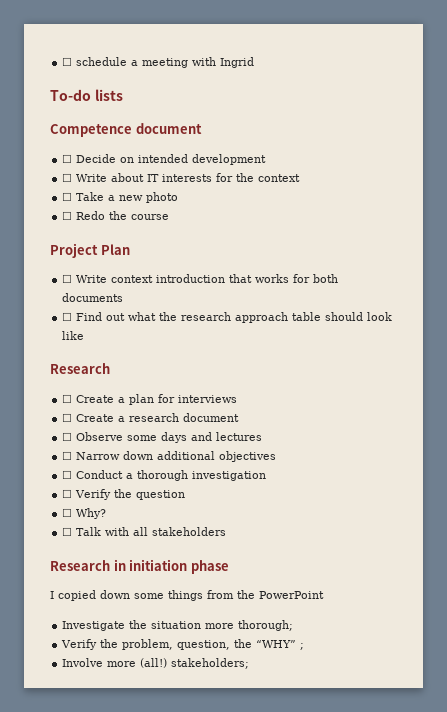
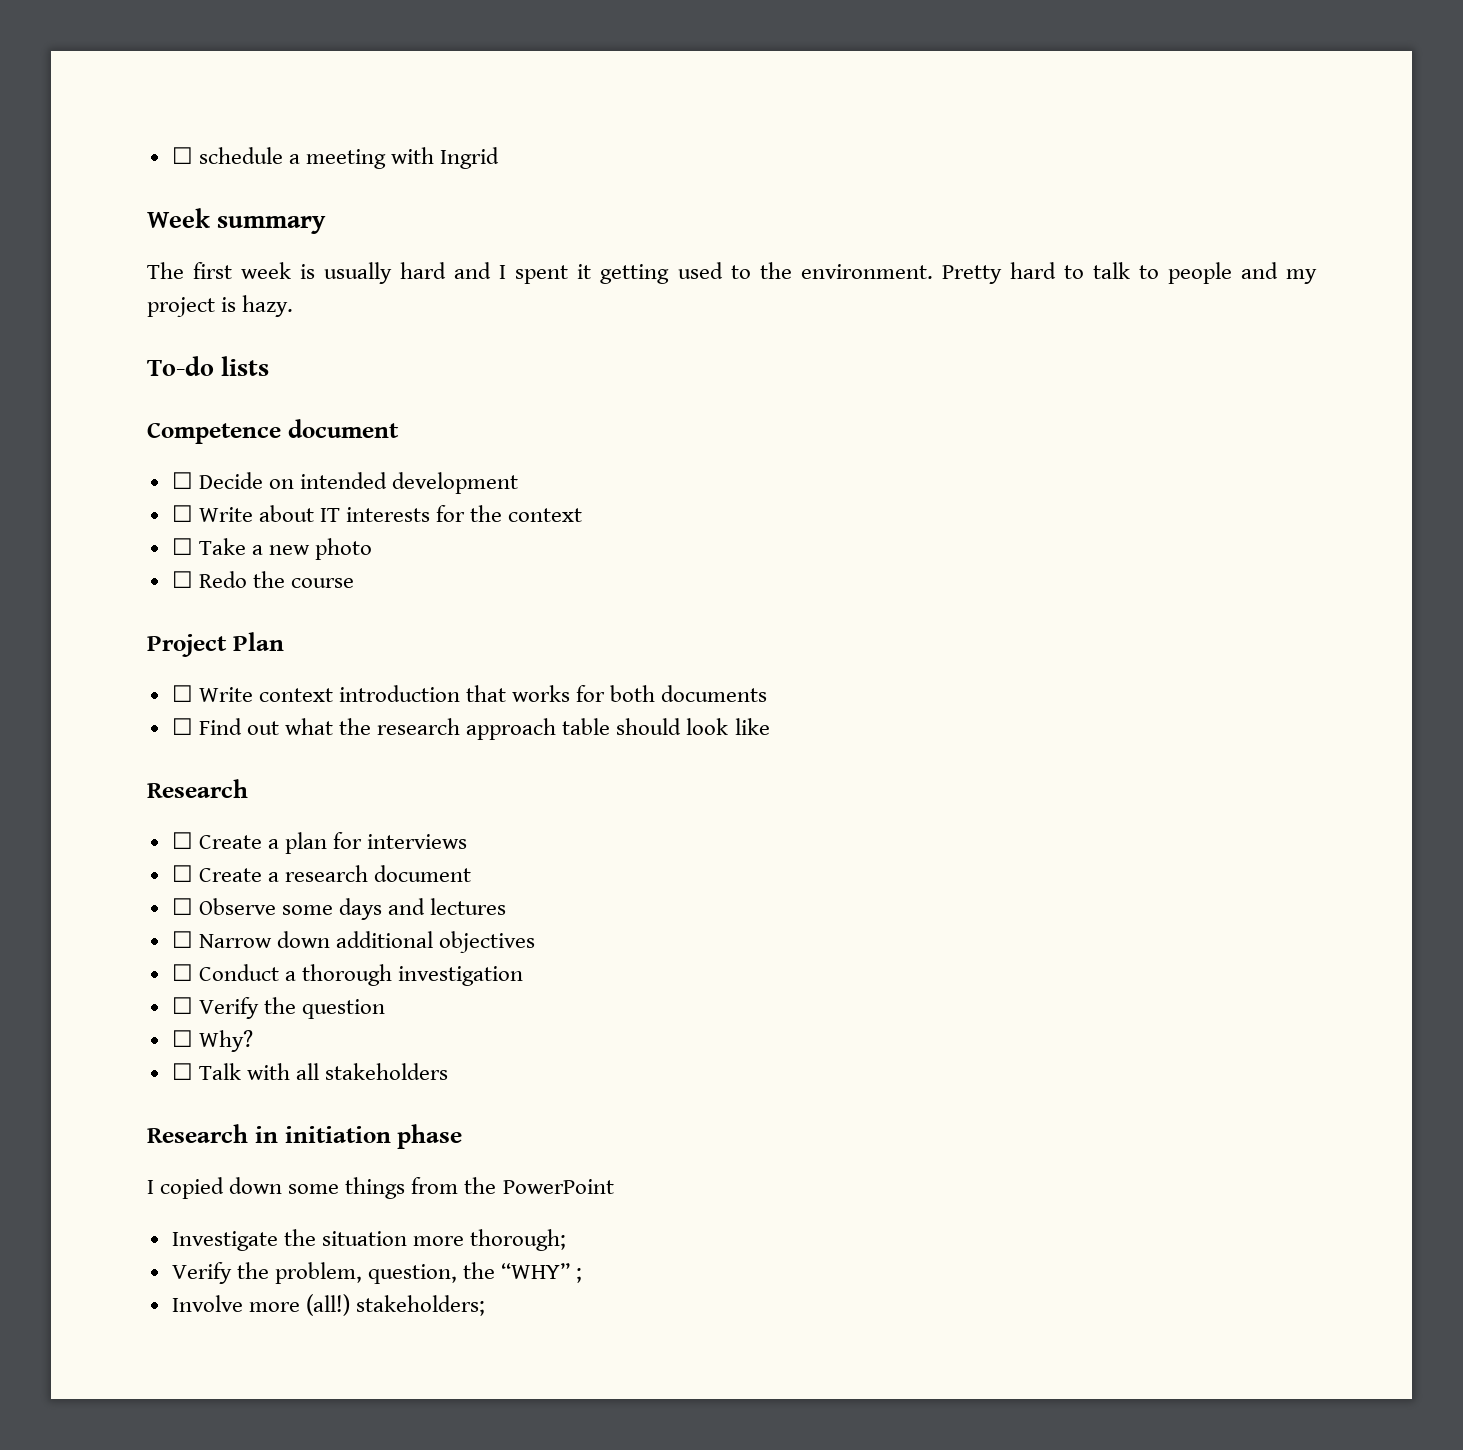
(255, 62) none -> [147,208,327,234] [147,262,1317,284] [147,295,294,317] // Week summary // The first week is usually hard and I spent it getting used to the environment. Pretty hard to talk to people and my project is hazy.

